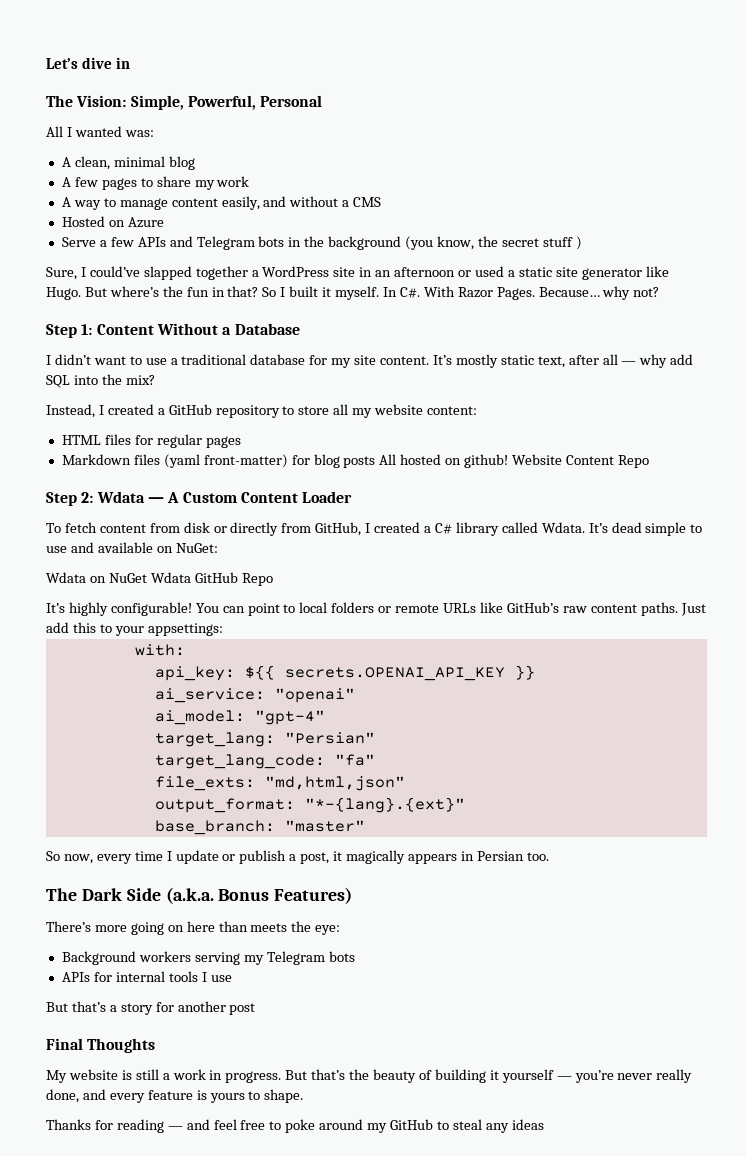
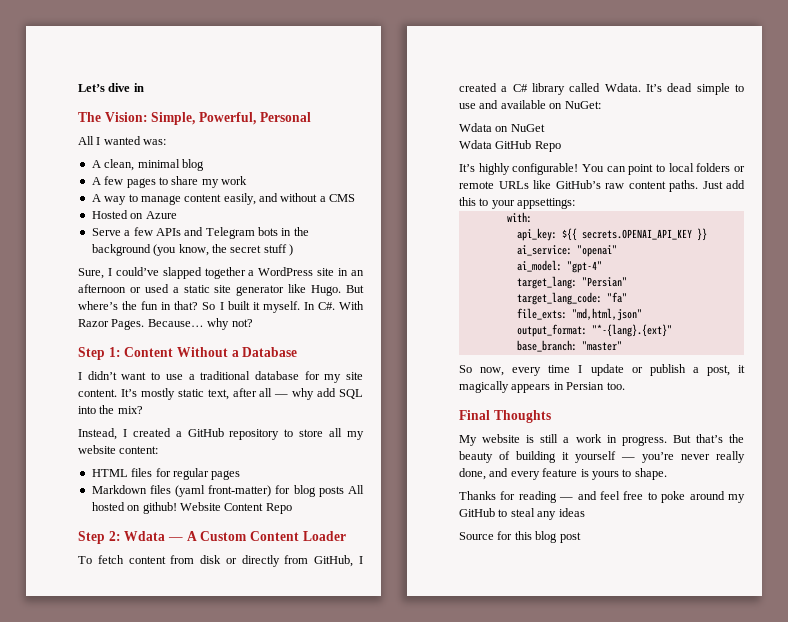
(147, 578) none -> (545, 128) //
[46,887,353,904] [46,921,341,935] [61,951,355,965] [61,971,232,982] [46,1001,256,1015] // The Dark Side (a.k.a. Bonus Features) // There’s more going on here than meets the eye: // Background workers serving my Telegram bots // APIs for internal tools I use // But that’s a story for another post -> (625, 386) none
(544, 1124) none -> [459,531,581,543] // Source for this blog post

